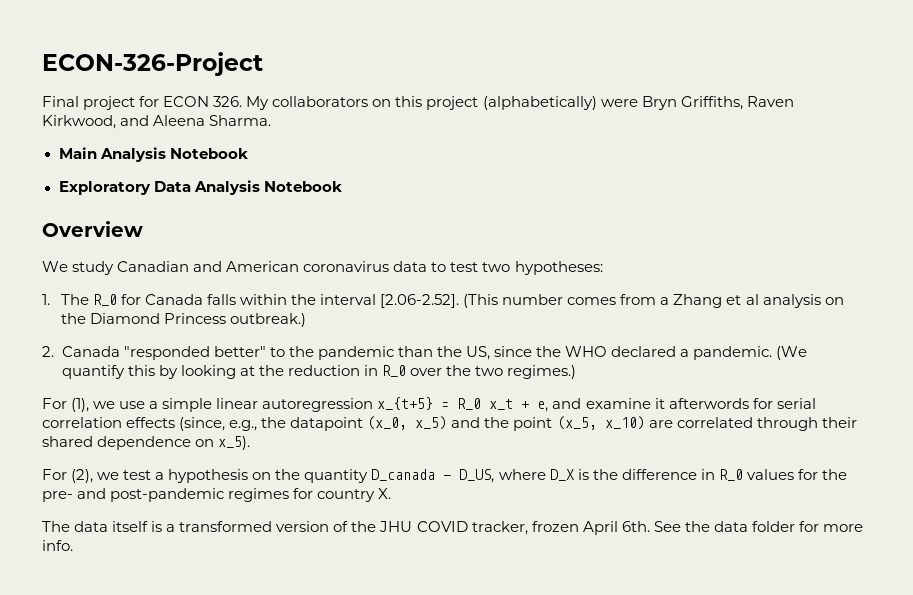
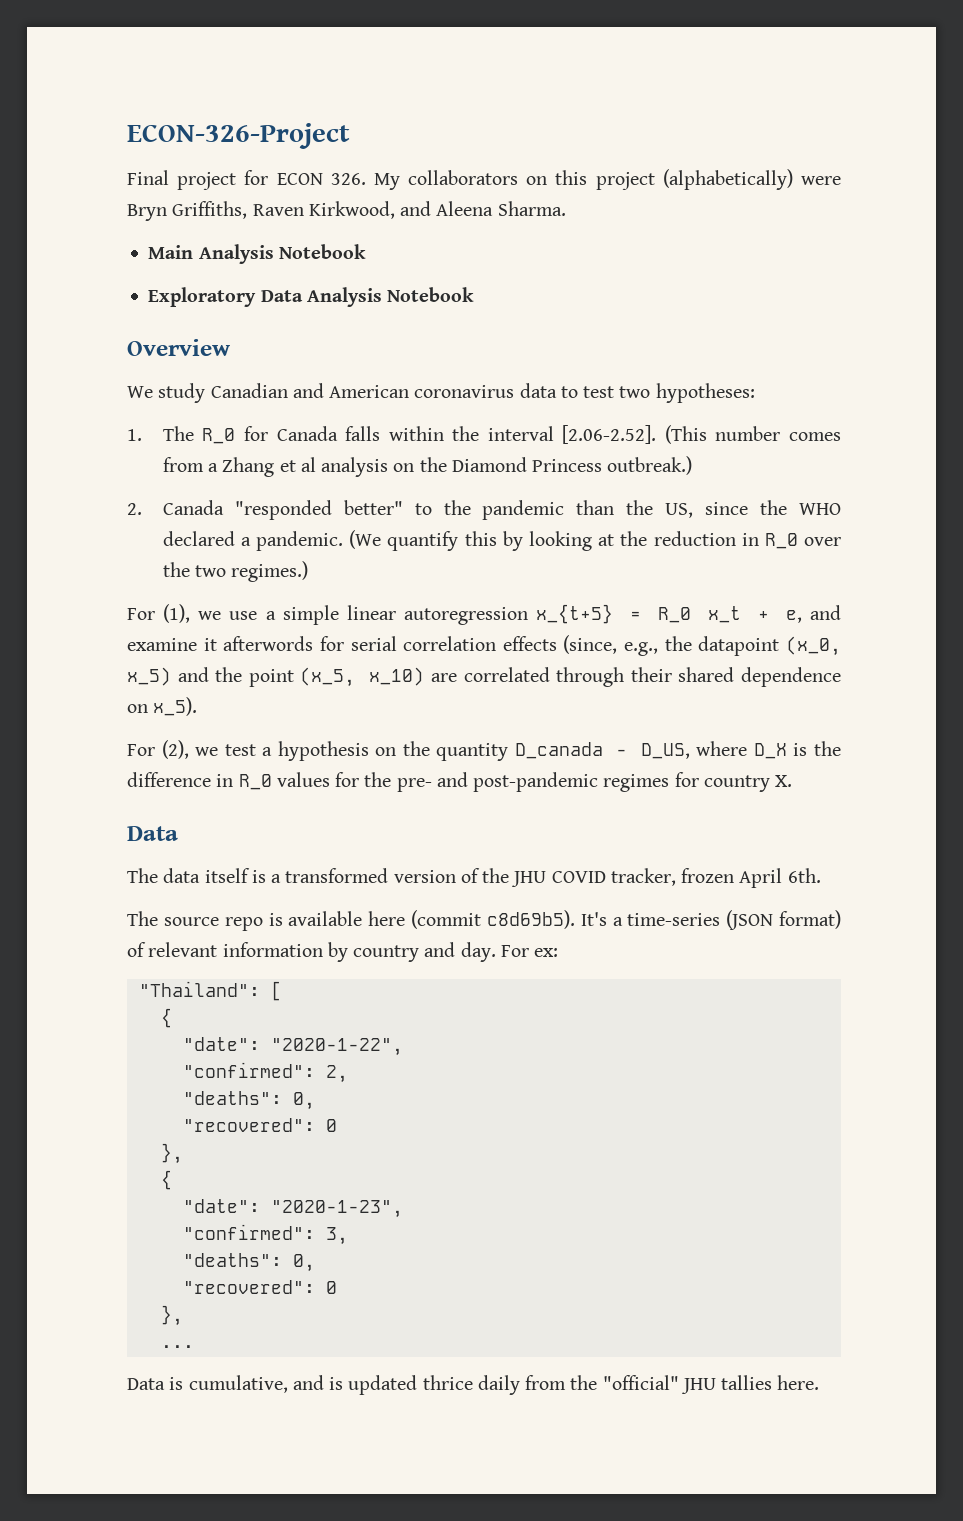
(392, 493) none -> [127,826,178,841] // Data
[653,521,863,532] [42,540,73,551] See the data folder for more info. -> [127,910,841,931] [127,942,559,962] [138,981,282,1001] [160,1008,172,1028] [182,1037,403,1056] [182,1062,348,1083] [182,1091,315,1110] [182,1118,337,1132] [160,1143,183,1164] [160,1170,172,1190] [182,1199,403,1218] [182,1224,348,1245] [182,1253,315,1272] [182,1280,337,1294] [160,1305,183,1326] [160,1345,194,1348] [127,1375,820,1395] // The source repo is available here (commit c8d69b5). It's a time-series (JSON format) of relevant information by country and day. For ex: // "Thailand": [ // { // "date": "2020-1-22", // "confirmed": 2, // "deaths": 0, // "recovered": 0 // }, // { // "date": "2020-1-23", // "confirmed": 3, // "deaths": 0, // "recovered": 0 // }, // ... // Data is cumulative, and is updated thrice daily from the "official" JHU tallies here.

